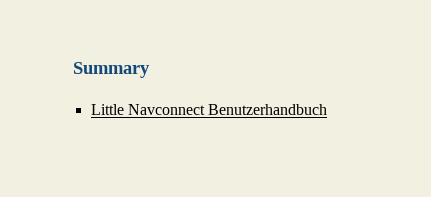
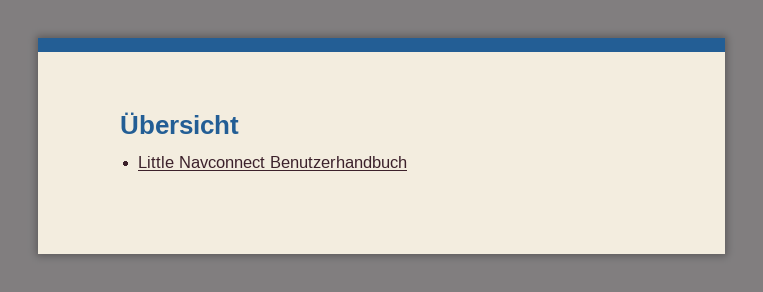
[73,62,150,78] Summary -> [120,112,239,134] Übersicht

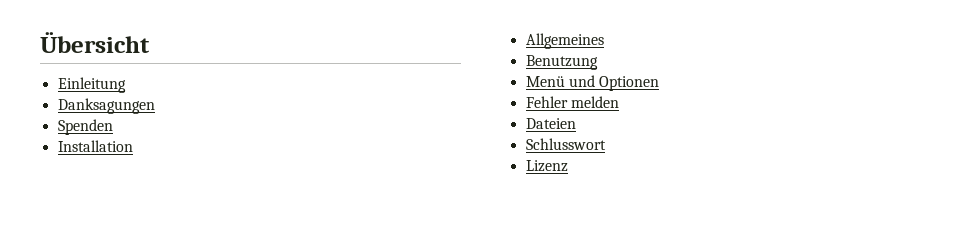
[138,156,408,168] Little Navconnect Benutzerhandbuch -> [57,77,126,93] [57,98,155,114] [57,119,113,135] [57,140,133,152] [525,33,604,49] [525,55,598,70] [525,75,660,91] [525,96,619,108] [525,118,576,129] [525,138,606,150] [525,160,568,172] Einleitung // Danksagungen // Spenden // Installation // Allgemeines // Benutzung // Menü und Optionen // Fehler melden // Dateien // Schlusswort // Lizenz

